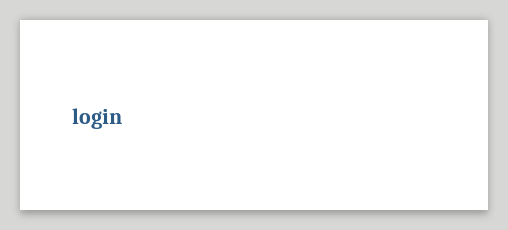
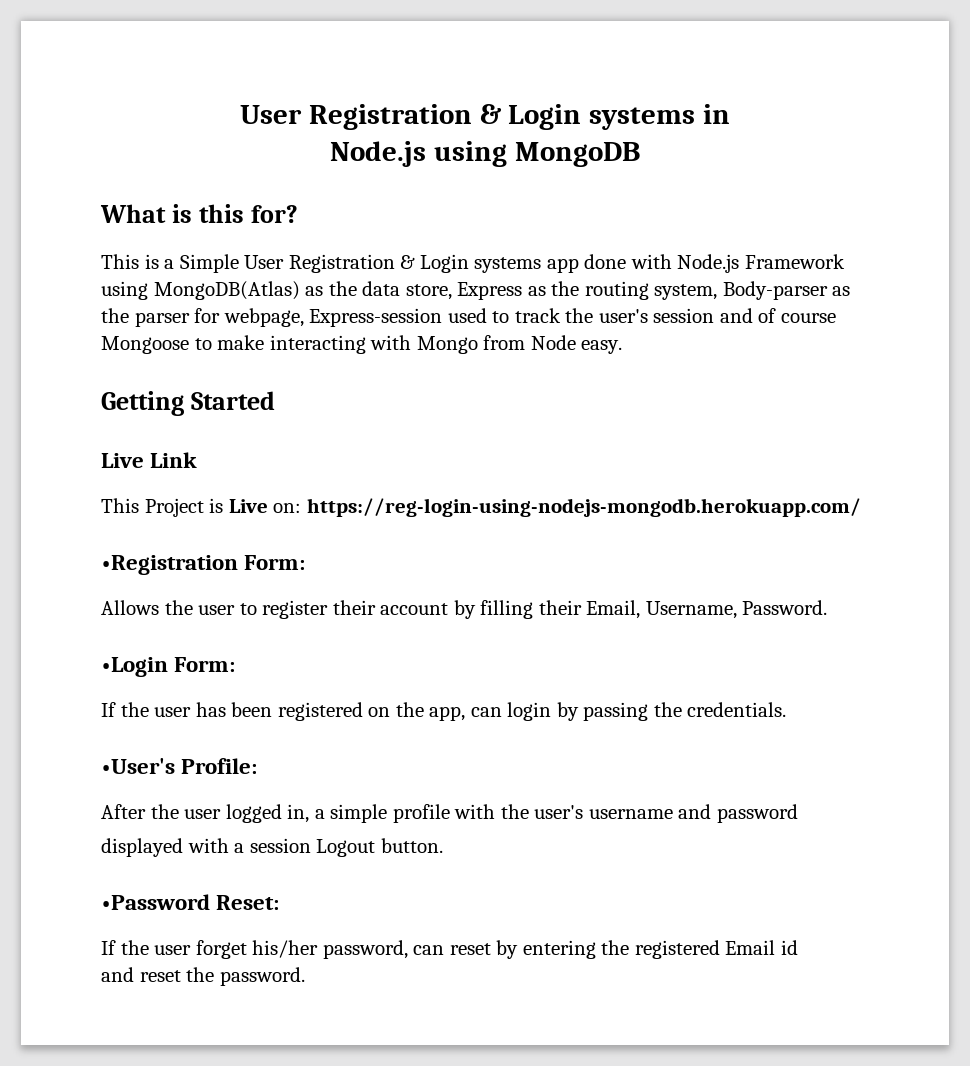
[72,108,122,129] login -> [239,104,731,130] [330,141,640,167] [100,204,298,223] [101,254,845,273] [101,281,851,300] [101,308,836,327] [101,335,623,354] [101,391,275,416] [101,452,198,468] [101,498,861,517] [101,555,306,575] [101,600,828,619] [101,657,236,677] [101,702,787,721] [101,758,258,774] [101,804,798,823] [101,838,443,857] [101,894,280,910] [101,940,798,959] [101,967,305,986] User Registration & Login systems in // Node.js using MongoDB // What is this for? // This is a Simple User Registration & Login systems app done with Node.js Framework using MongoDB(Atlas) as the data store, Express as the routing system, Body-parser as the parser for webpage, Express-session used to track the user's session and of course Mongoose to make interacting with Mongo from Node easy. // Getting Started // Live Link // This Project is Live on: https://reg-login-using-nodejs-mongodb.herokuapp.com/ // •Registration Form: // Allows the user to register their account by filling their Email, Username, Password. // •Login Form: // If the user has been registered on the app, can login by passing the credentials. // •User's Profile: // After the user logged in, a simple profile with the user's username and password // displayed with a session Logout button. // •Password Reset: // If the user forget his/her password, can reset by entering the registered Email id // and reset the password.

